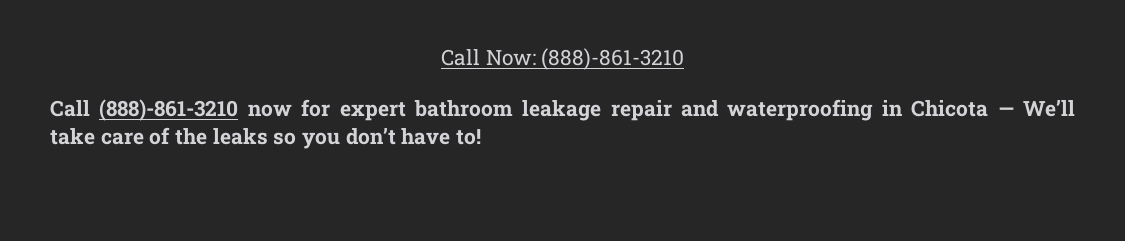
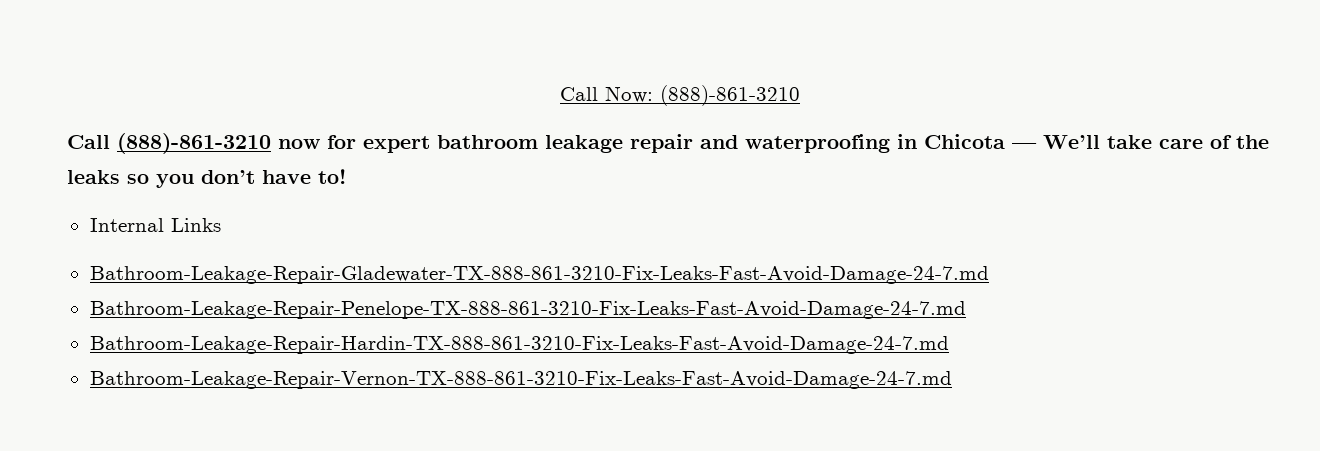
(482, 137) none -> [89,218,221,232] [89,266,989,284] [89,301,966,319] [89,336,949,354] [89,371,952,389] // Internal Links // Bathroom-Leakage-Repair-Gladewater-TX-888-861-3210-Fix-Leaks-Fast-Avoid-Damage-24-7.md // Bathroom-Leakage-Repair-Penelope-TX-888-861-3210-Fix-Leaks-Fast-Avoid-Damage-24-7.md // Bathroom-Leakage-Repair-Hardin-TX-888-861-3210-Fix-Leaks-Fast-Avoid-Damage-24-7.md // Bathroom-Leakage-Repair-Vernon-TX-888-861-3210-Fix-Leaks-Fast-Avoid-Damage-24-7.md

